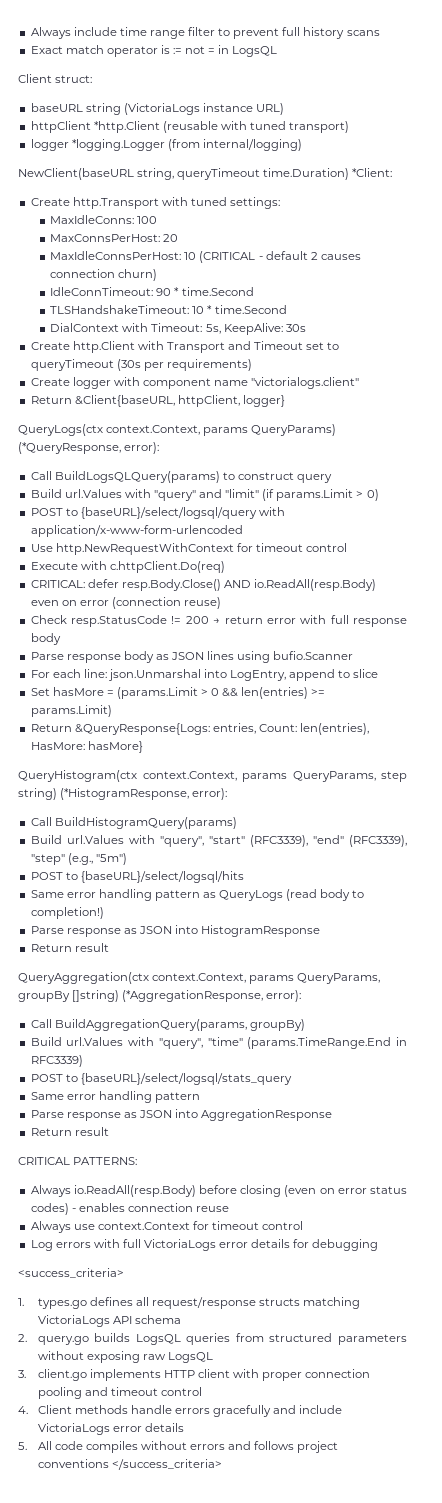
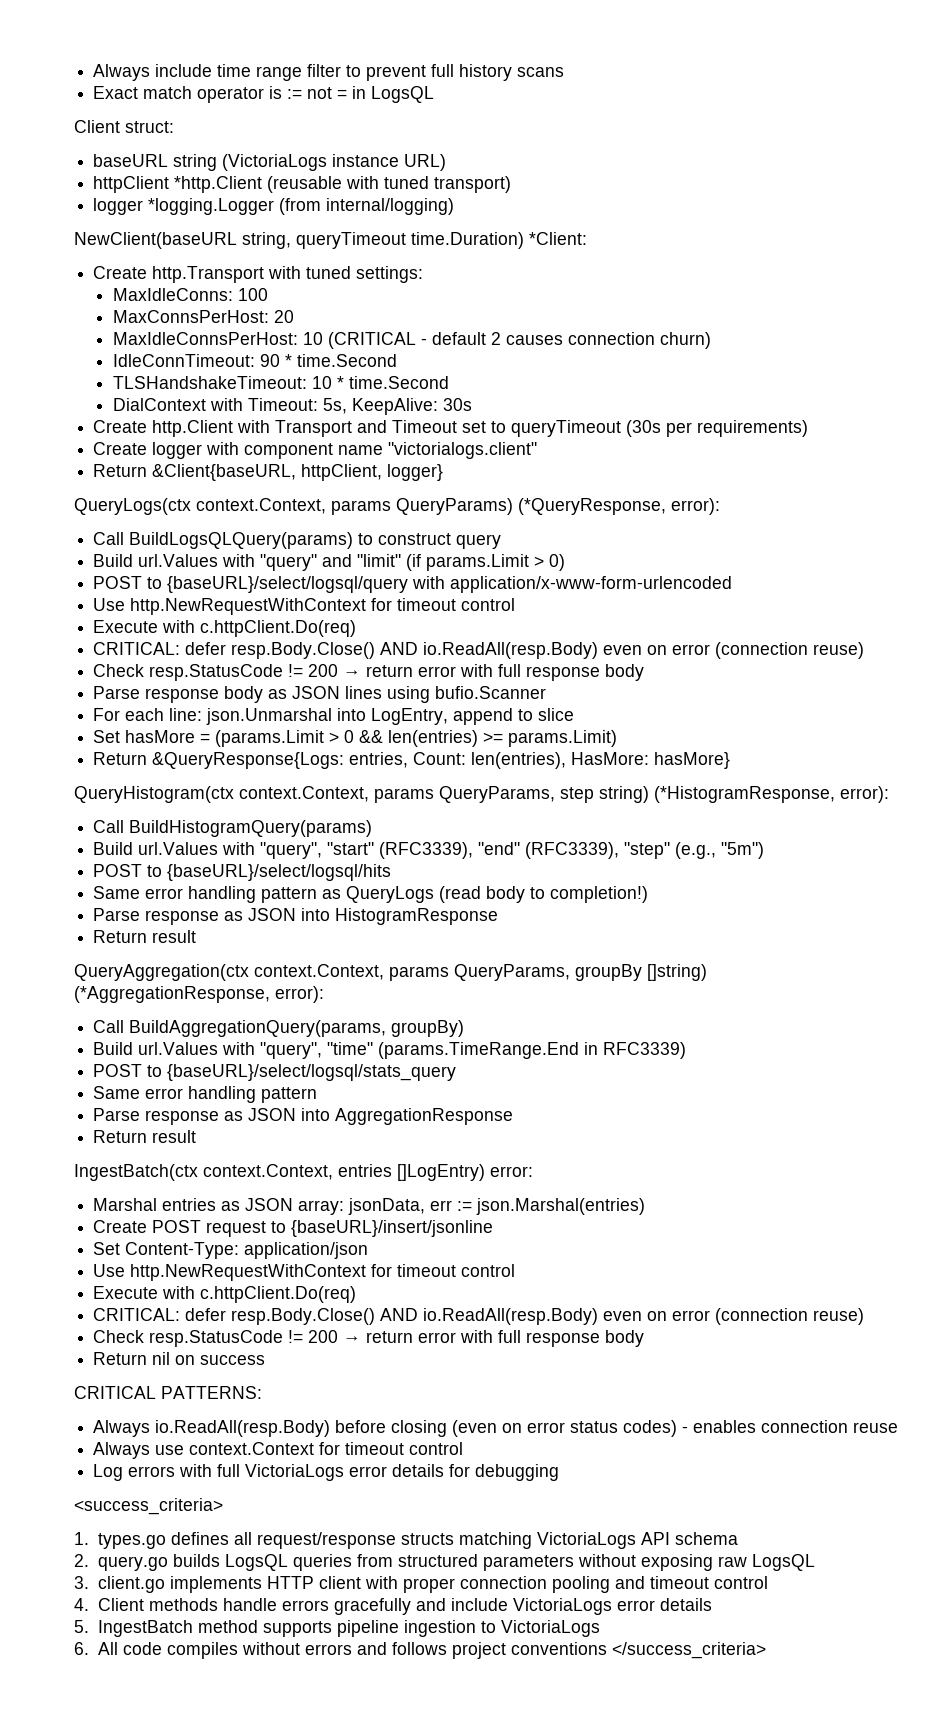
(109, 1131) none -> [74,1164,533,1181] [93,1198,646,1215] [93,1220,494,1237] [93,1242,369,1259] [93,1264,516,1281] [93,1286,357,1303] [93,1308,865,1325] [93,1330,645,1347] [93,1352,266,1365] // IngestBatch(ctx context.Context, entries []LogEntry) error: // Marshal entries as JSON array: jsonData, err := json.Marshal(entries) // Create POST request to {baseURL}/insert/jsonline // Set Content-Type: application/json // Use http.NewRequestWithContext for timeout control // Execute with c.httpClient.Do(req) // CRITICAL: defer resp.Body.Close() AND io.ReadAll(resp.Body) even on error (connection reuse) // Check resp.StatusCode != 200 → return error with full response body // Return nil on success
(27, 1446) none -> [97,1620,600,1637] [74,1642,89,1655] IngestBatch method supports pipeline ingestion to VictoriaLogs // 6.

